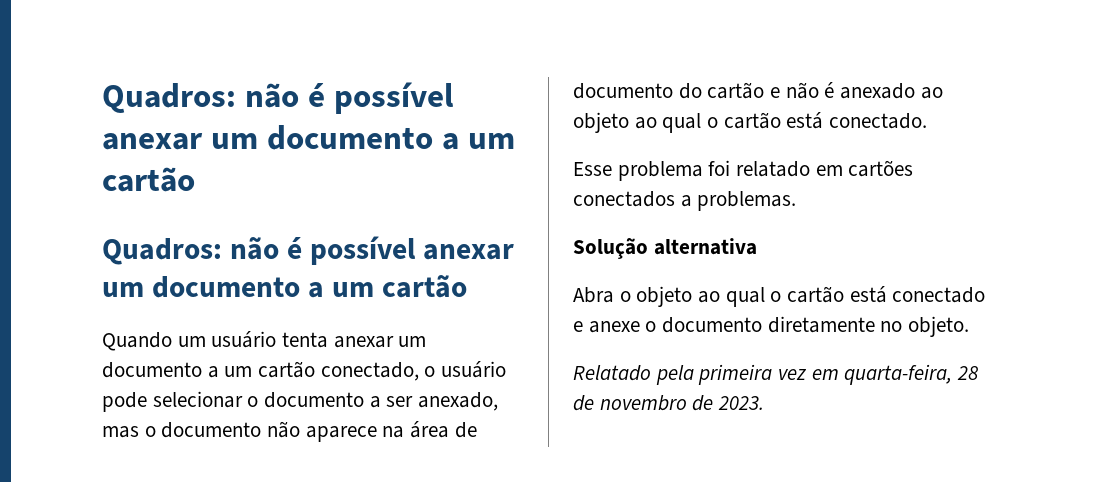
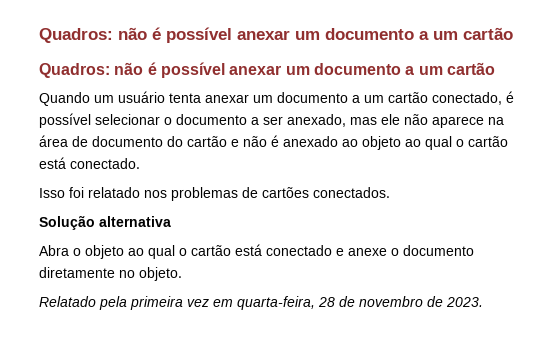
[424,361,507,378] [102,392,147,412] o usuário pode -> [506,91,514,103] [39,113,91,128] é possível
[144,422,262,438] o documento -> [381,114,400,125] ele
[573,160,914,181] [573,191,797,211] Esse problema foi relatado em cartões conectados a problemas. -> [39,187,390,201] Isso foi relatado nos problemas de cartões conectados.

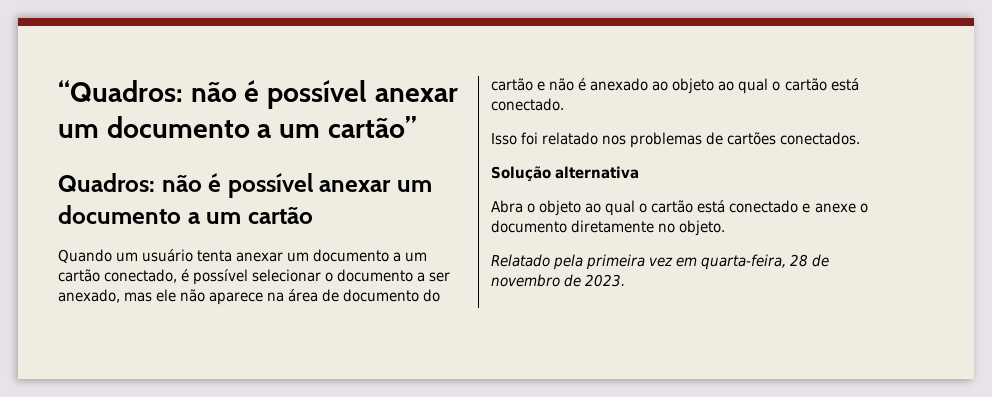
[39,27,513,43] Quadros: não é possível anexar um documento a um cartão -> [58,80,458,109] [58,116,416,138] “Quadros: não é possível anexar um documento a um cartão”

